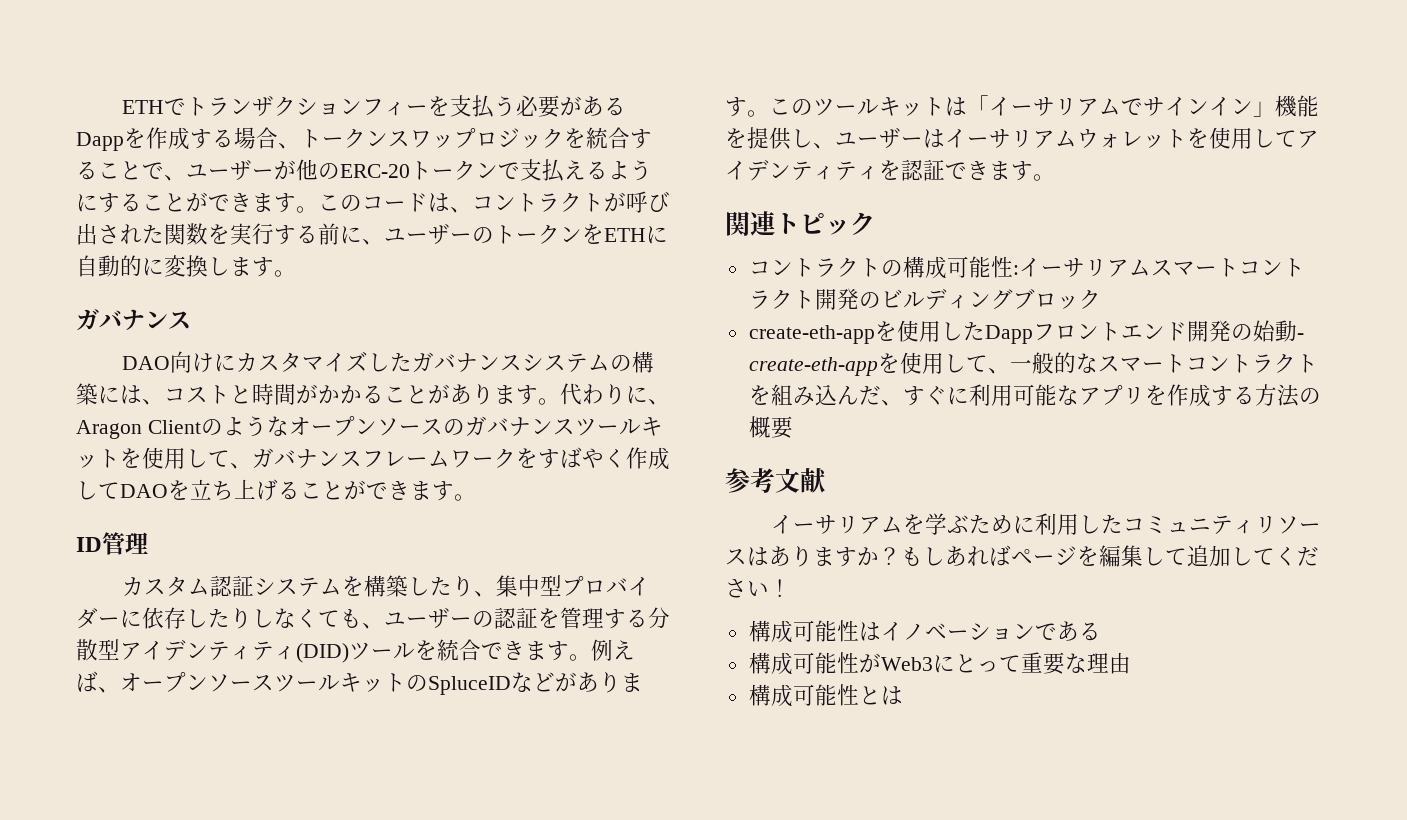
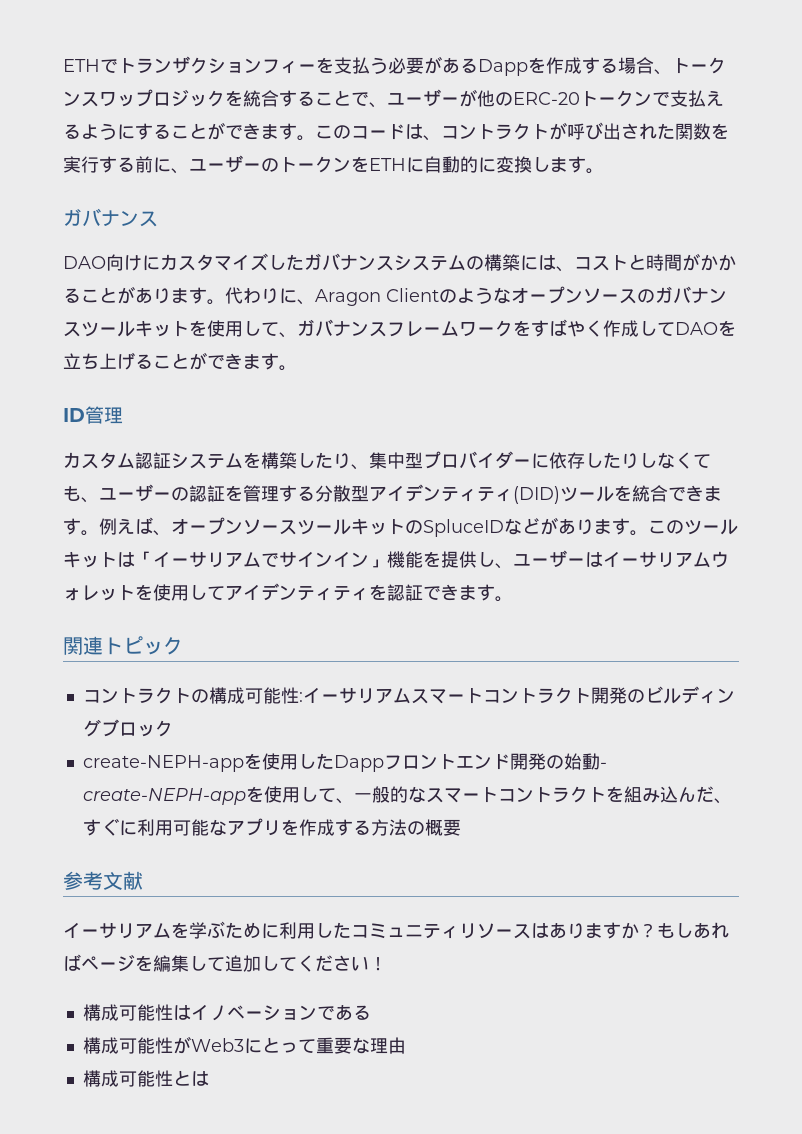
[748,325,875,344] create-eth-app -> [82,755,244,772] create-NEPH-app
[748,357,878,376] create-eth-app -> [82,788,246,805] create-NEPH-app

